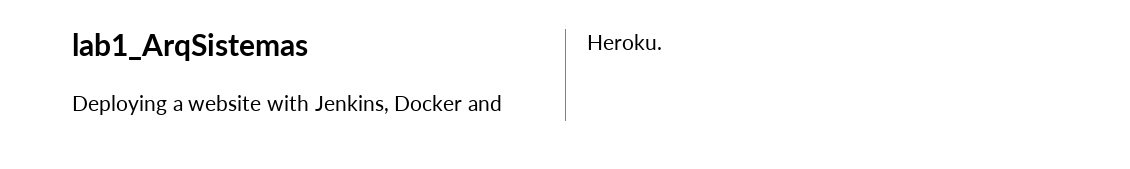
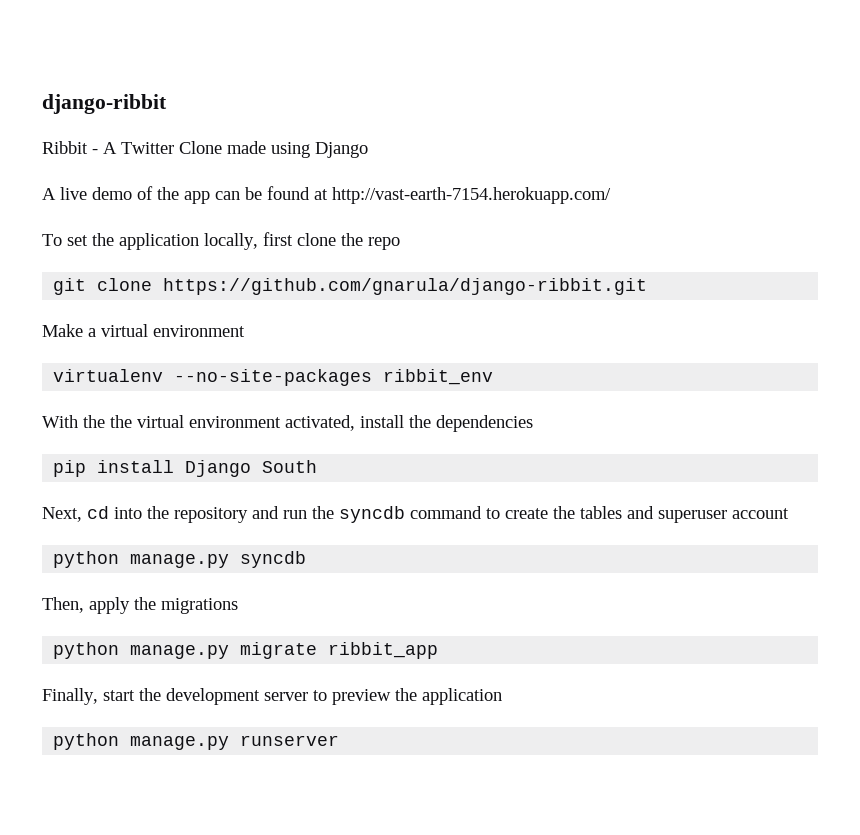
[72,33,308,61] [72,95,503,115] [587,34,662,50] lab1_ArqSistemas // Deploying a website with Jenkins, Docker and Heroku. -> [42,94,167,114] [42,141,368,158] [42,186,611,204] [42,232,400,250] [53,278,648,295] [42,324,245,337] [53,369,494,386] [42,415,533,432] [53,460,318,477] [42,506,789,523] [53,551,307,568] [42,597,238,614] [53,642,439,659] [42,688,502,705] [53,733,340,750] django-ribbit // Ribbit - A Twitter Clone made using Django // A live demo of the app can be found at http://vast-earth-7154.herokuapp.com/ // To set the application locally, first clone the repo // git clone https://github.com/gnarula/django-ribbit.git // Make a virtual environment // virtualenv --no-site-packages ribbit_env // With the the virtual environment activated, install the dependencies // pip install Django South // Next, cd into the repository and run the syncdb command to create the tables and superuser account // python manage.py syncdb // Then, apply the migrations // python manage.py migrate ribbit_app // Finally, start the development server to preview the application // python manage.py runserver

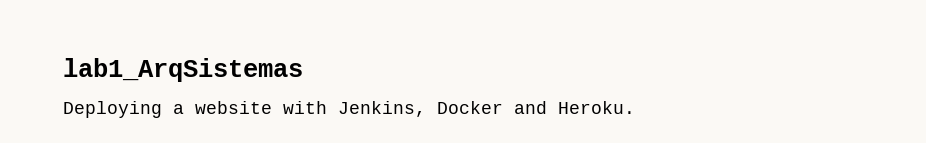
[42,94,167,114] [42,141,368,158] [42,186,611,204] [42,232,400,250] [53,278,648,295] [42,324,245,337] [53,369,494,386] [42,415,533,432] [53,460,318,477] [42,506,789,523] [53,551,307,568] [42,597,238,614] [53,642,439,659] [42,688,502,705] [53,733,340,750] django-ribbit // Ribbit - A Twitter Clone made using Django // A live demo of the app can be found at http://vast-earth-7154.herokuapp.com/ // To set the application locally, first clone the repo // git clone https://github.com/gnarula/django-ribbit.git // Make a virtual environment // virtualenv --no-site-packages ribbit_env // With the the virtual environment activated, install the dependencies // pip install Django South // Next, cd into the repository and run the syncdb command to create the tables and superuser account // python manage.py syncdb // Then, apply the migrations // python manage.py migrate ribbit_app // Finally, start the development server to preview the application // python manage.py runserver -> [63,58,303,82] [63,101,635,118] lab1_ArqSistemas // Deploying a website with Jenkins, Docker and Heroku.

